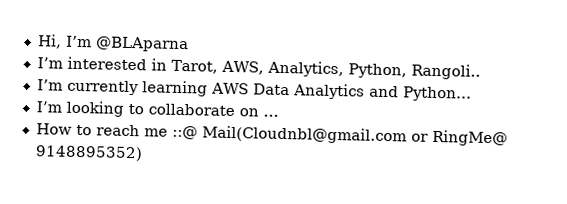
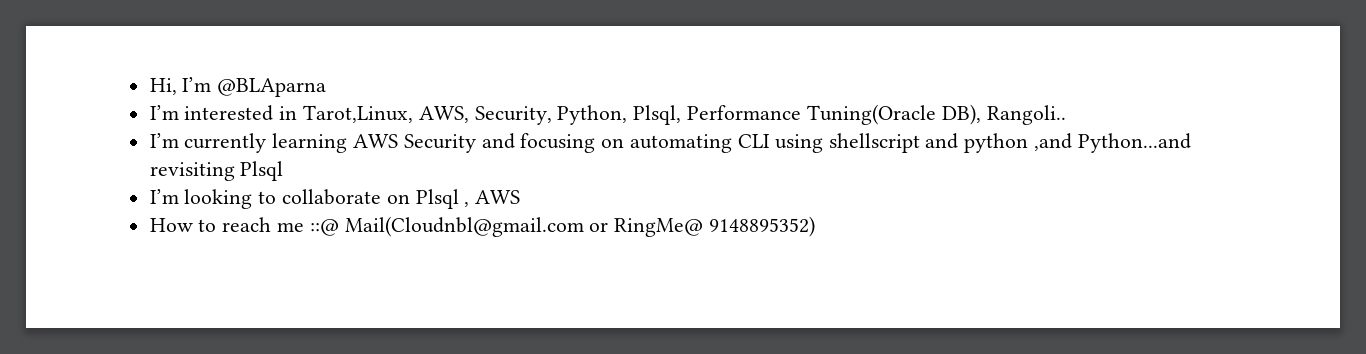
[170,59,407,79] Tarot, AWS, Analytics, Python, -> [303,104,981,125] Tarot,Linux, AWS, Security, Python, Plsql, Performance Tuning(Oracle DB),
[252,83,472,102] Data Analytics and Python... -> [403,133,1191,153] [149,161,284,181] Security and focusing on automating CLI using shellscript and python ,and Python...and revisiting Plsql
[262,114,279,117] ... -> [415,189,521,209] Plsql , AWS

